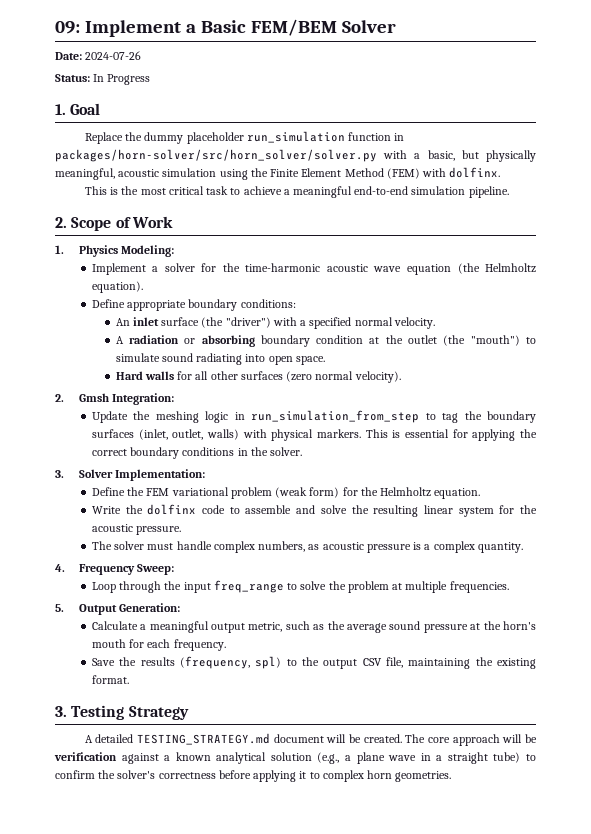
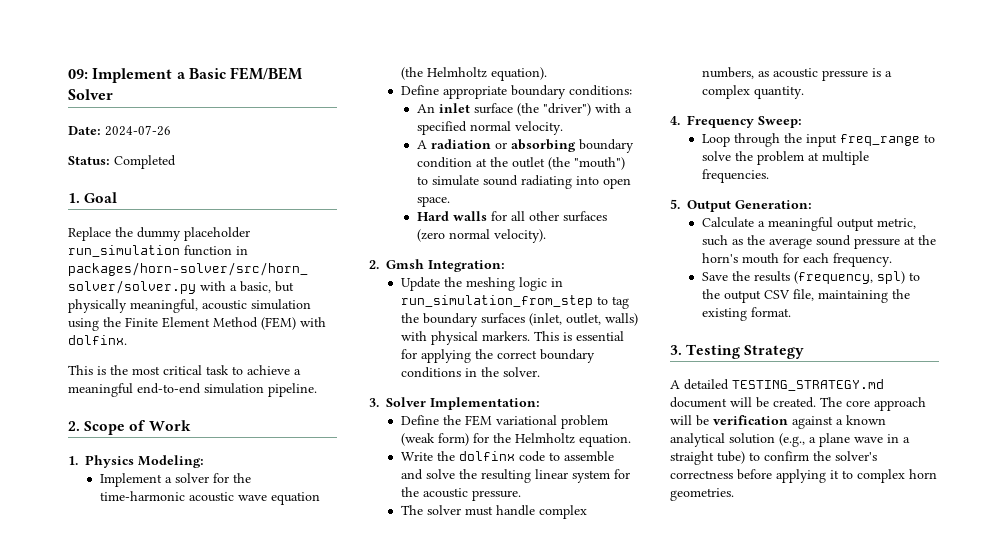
[93,74,151,85] In Progress -> [114,155,176,169] Completed

